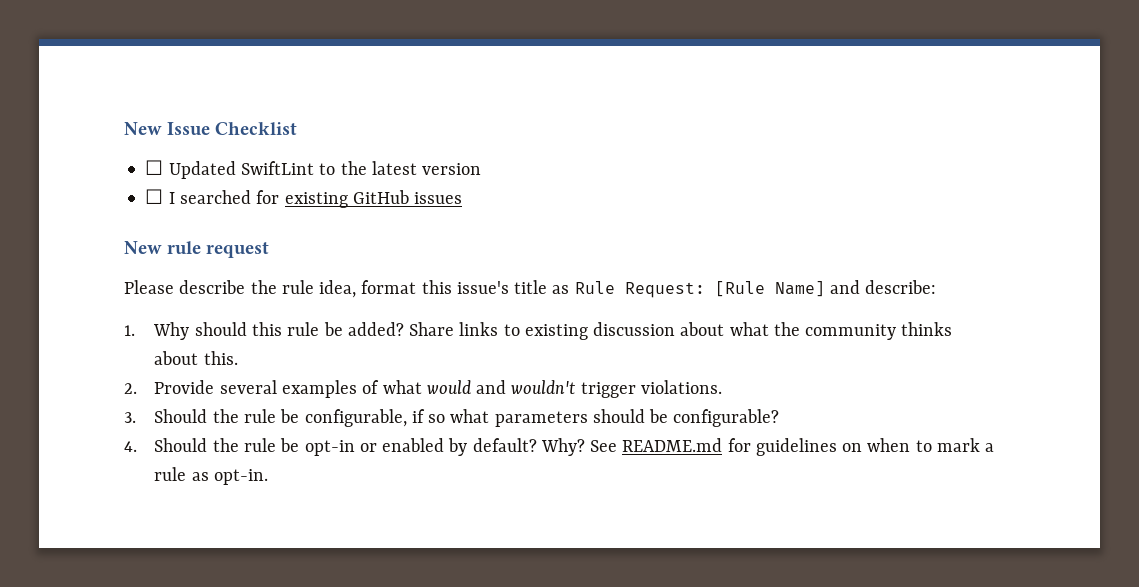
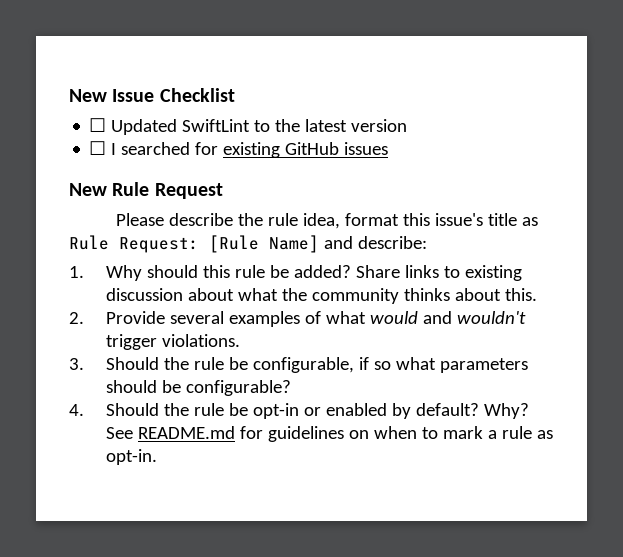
[167,241,270,258] rule request -> [112,182,223,199] Rule Request

